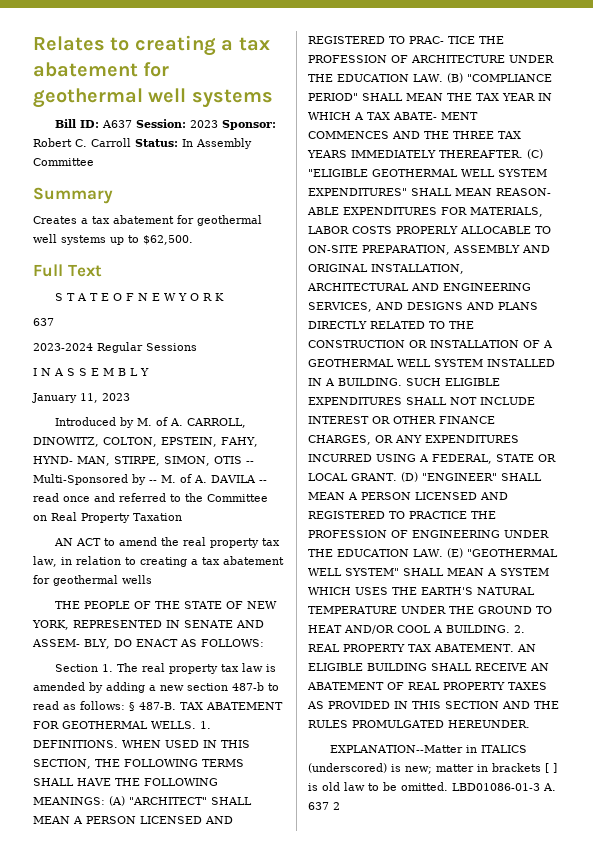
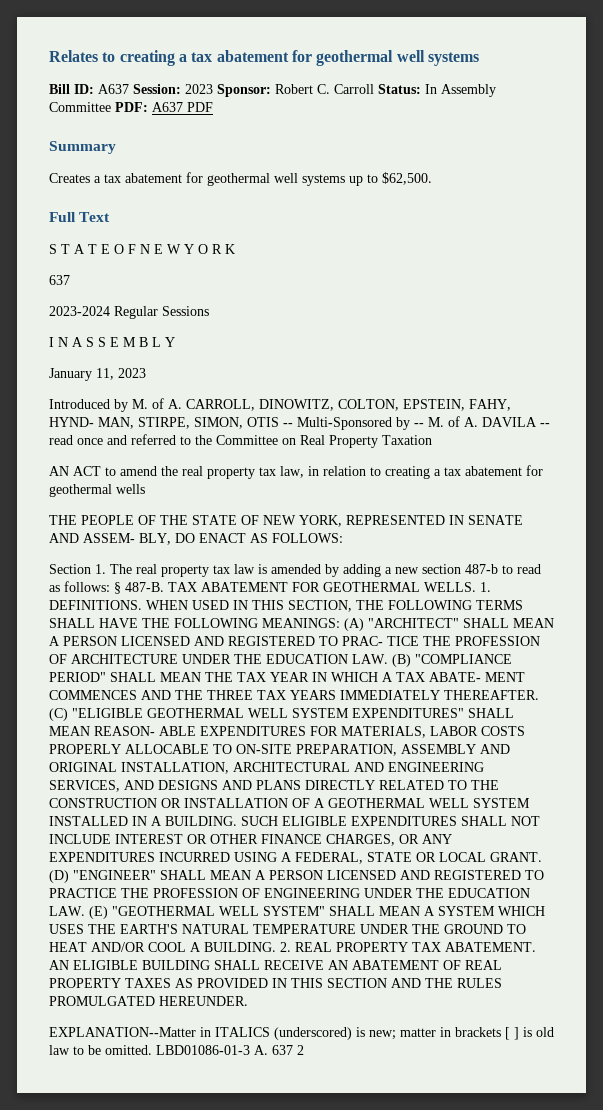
(94, 162) none -> [115,102,213,112] PDF: A637 PDF

